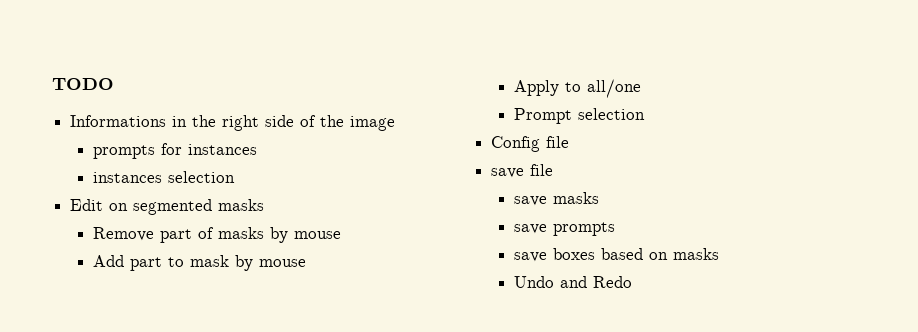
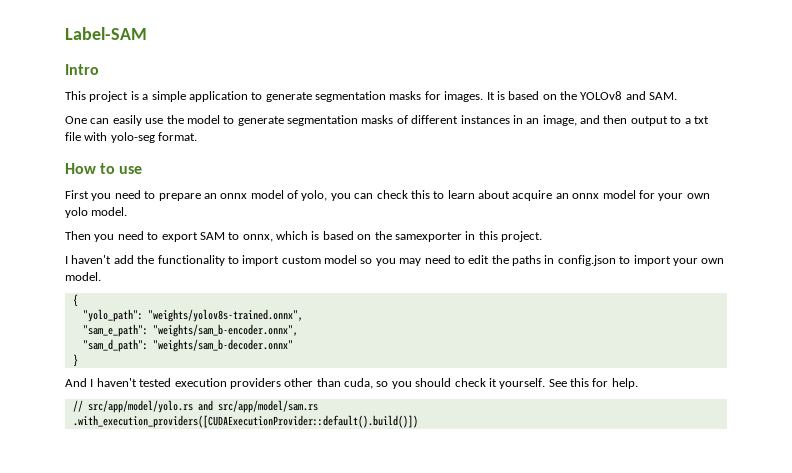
[52,78,114,90] [70,115,396,131] [92,143,257,159] [92,171,235,183] [70,199,265,215] [92,227,341,243] [92,255,306,271] [513,79,641,98] [513,108,645,124] [491,136,570,152] [491,164,554,178] [513,192,599,206] [513,222,615,236] [513,248,719,262] [513,276,632,288] TODO // Informations in the right side of the image // prompts for instances // instances selection // Edit on segmented masks // Remove part of masks by mouse // Add part to mask by mouse // Apply to all/one // Prompt selection // Config file // save file // save masks // save prompts // save boxes based on masks // Undo and Redo -> [65,27,147,40] [65,64,99,75] [65,91,678,102] [65,115,709,126] [65,132,198,143] [65,163,143,174] [65,190,710,201] [65,207,128,218] [65,231,542,242] [65,255,725,266] [65,272,101,281] [72,294,78,307] [82,309,303,322] [82,324,298,337] [82,339,293,352] [72,354,78,367] [65,378,638,389] [72,400,318,413] [72,415,418,428] Label-SAM // Intro // This project is a simple application to generate segmentation masks for images. It is based on the YOLOv8 and SAM. // One can easily use the model to generate segmentation masks of different instances in an image, and then output to a txt file with yolo-seg format. // How to use // First you need to prepare an onnx model of yolo, you can check this to learn about acquire an onnx model for your own yolo model. // Then you need to export SAM to onnx, which is based on the samexporter in this project. // I haven't add the functionality to import custom model so you may need to edit the paths in config.json to import your own model. // { // "yolo_path": "weights/yolov8s-trained.onnx", // "sam_e_path": "weights/sam_b-encoder.onnx", // "sam_d_path": "weights/sam_b-decoder.onnx" // } // And I haven't tested execution providers other than cuda, so you should check it yourself. See this for help. // // src/app/model/yolo.rs and src/app/model/sam.rs // .with_execution_providers([CUDAExecutionProvider::default().build()])

